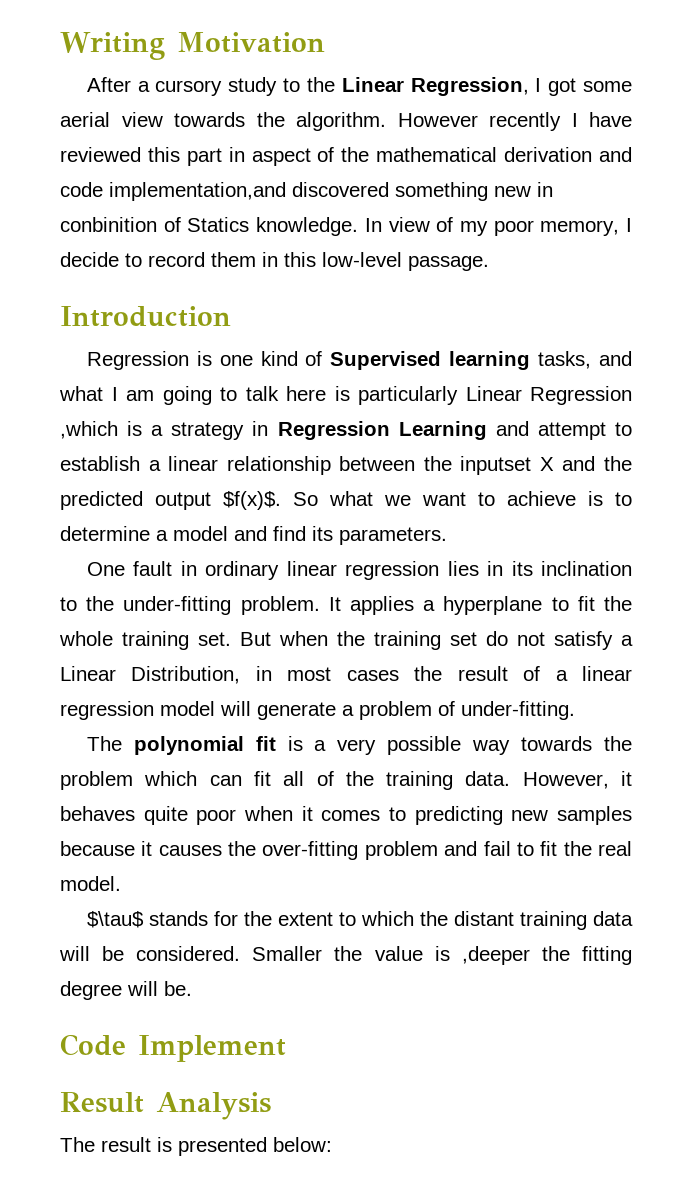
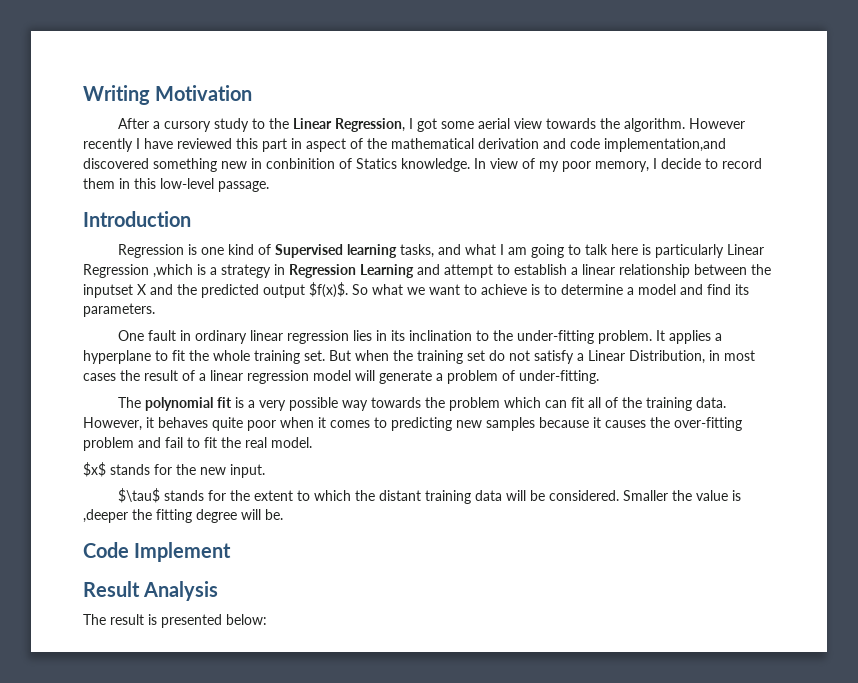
(121, 883) none -> [83,462,265,478] // $x$ stands for the new input.

